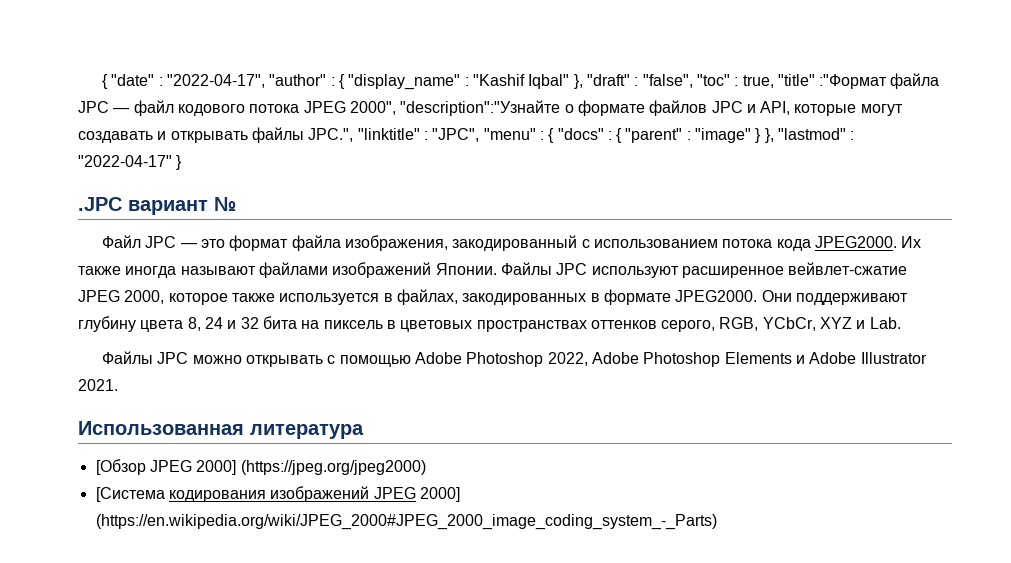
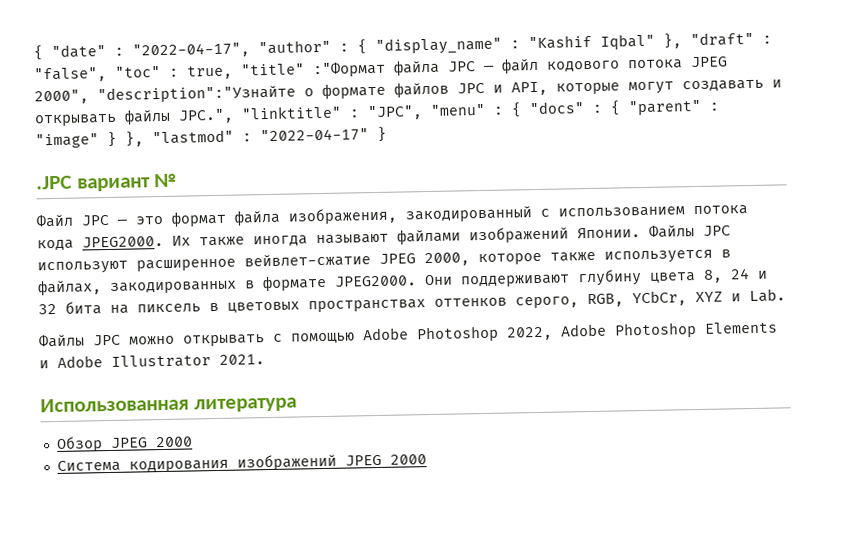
[95,459,426,475] [95,487,165,502] [Обзор JPEG 2000] (https://jpeg.org/jpeg2000) // [Система -> [55,436,193,453] [56,459,121,472] Обзор JPEG 2000 // Система
[419,487,460,502] [95,514,717,530] 2000] (https://en.wikipedia.org/wiki/JPEG_2000#JPEG_2000_image_coding_system_-_Parts) -> [389,454,427,465] 2000

